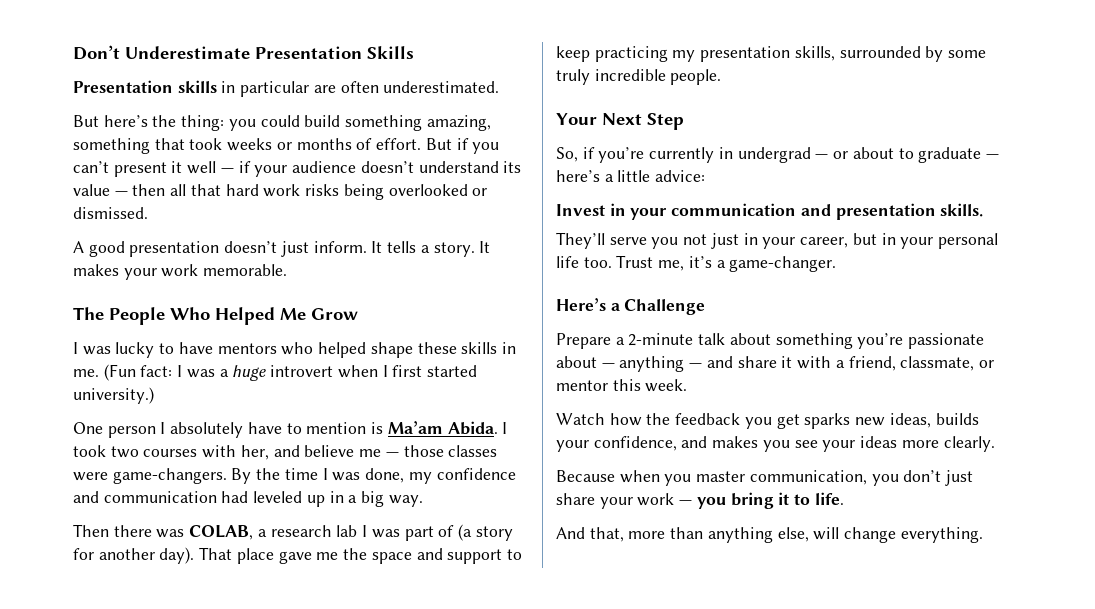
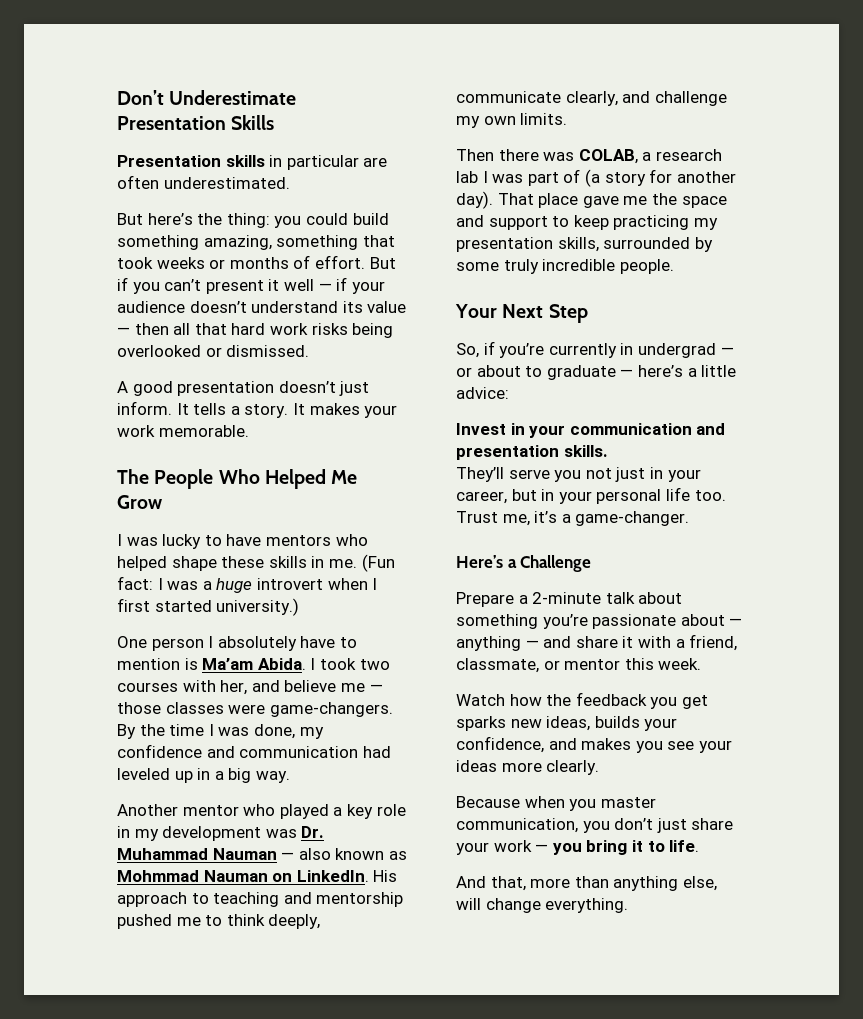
(423, 501) none -> [117,804,406,819] [117,826,325,841] [117,848,407,860] [117,870,398,882] [117,892,404,907] [117,914,321,929] [456,91,727,106] [456,113,568,128] // Another mentor who played a key role in my development was Dr. Muhammad Nauman — also known as Mohmmad Nauman on LinkedIn. His approach to teaching and mentorship pushed me to think deeply, communicate clearly, and challenge my own limits.

